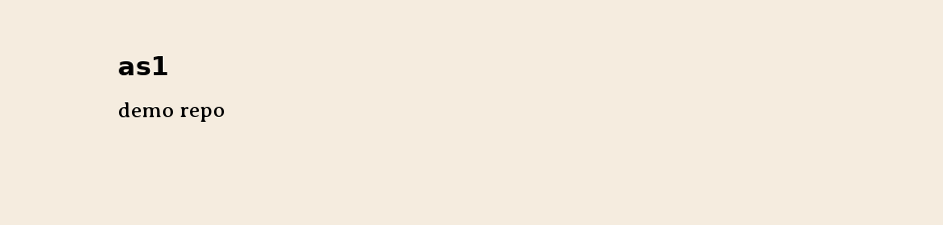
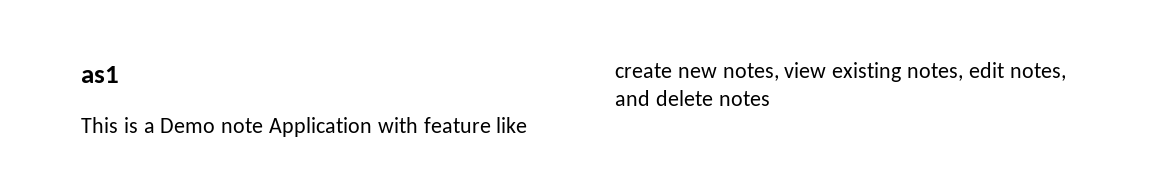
[117,102,226,123] demo repo -> [81,117,528,137] [615,62,1066,82] [615,90,770,106] This is a Demo note Application with feature like create new notes, view existing notes, edit notes, and delete notes

